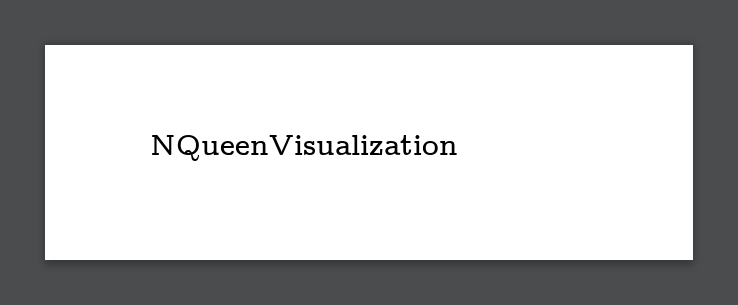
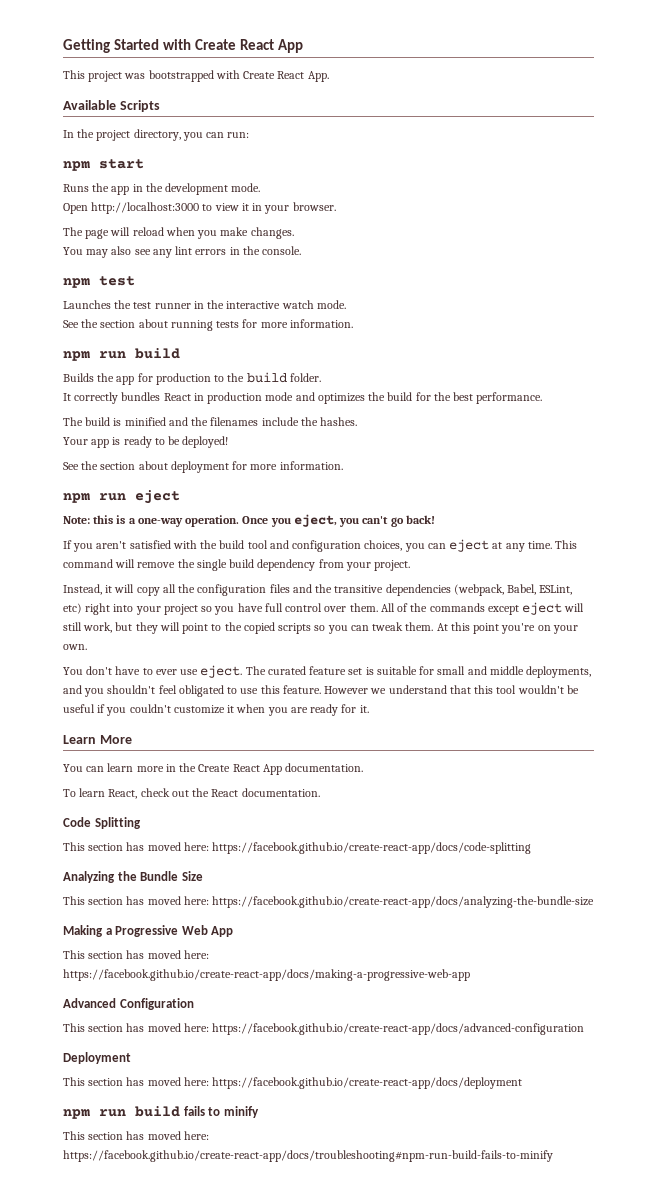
[150,135,458,161] NQueenVisualization -> [63,39,303,53] [63,70,329,82] [63,100,160,112] [63,129,250,141] [63,159,144,171] [63,183,261,195] [63,202,336,214] [63,227,294,239] [63,246,302,258] [63,276,135,288] [63,300,346,309] [63,319,353,331] [63,348,180,361] [63,372,321,385] [63,392,543,404] [63,417,358,426] [63,436,229,448] [63,461,343,473] [63,490,180,504] [63,514,435,527] [63,539,578,552] [63,559,411,571] [63,584,573,596] [63,602,585,615] [63,622,578,634] [63,644,87,650] [63,665,592,678] [63,685,579,697] [63,704,369,716] [63,735,132,744] [63,763,364,775] [63,788,320,799] [63,817,141,829] [63,842,532,854] [63,871,203,883] [63,896,595,908] [63,925,234,937] [63,950,209,959] [63,969,470,981] [63,998,194,1010] [63,1023,585,1035] [63,1052,131,1064] [63,1077,523,1089] [63,1106,259,1119] [63,1131,209,1140] [63,1150,553,1162] Getting Started with Create React App // This project was bootstrapped with Create React App. // Available Scripts // In the project directory, you can run: // npm start // Runs the app in the development mode. // Open http://localhost:3000 to view it in your browser. // The page will reload when you make changes. // You may also see any lint errors in the console. // npm test // Launches the test runner in the interactive watch mode. // See the section about running tests for more information. // npm run build // Builds the app for production to the build folder. // It correctly bundles React in production mode and optimizes the build for the best performance. // The build is minified and the filenames include the hashes. // Your app is ready to be deployed! // See the section about deployment for more information. // npm run eject // Note: this is a one-way operation. Once you eject, you can't go back! // If you aren't satisfied with the build tool and configuration choices, you can eject at any time. This command will remove the single build dependency from your project. // Instead, it will copy all the configuration files and the transitive dependencies (webpack, Babel, ESLint, etc) right into your project so you have full control over them. All of the commands except eject will still work, but they will point to the copied scripts so you can tweak them. At this point you're on your own. // You don't have to ever use eject. The curated feature set is suitable for small and middle deployments, and you shouldn't feel obligated to use this feature. However we understand that this tool wouldn't be useful if you couldn't customize it when you are ready for it. // Learn More // You can learn more in the Create React App documentation. // To learn React, check out the React documentation. // Code Splitting // This section has moved here: https://facebook.github.io/create-react-app/docs/code-splitting // Analyzing the Bundle Size // This section has moved here: https://facebook.github.io/create-react-app/docs/analyzing-the-bundle-size // Making a Progressive Web App // This section has moved here: https://facebook.github.io/create-react-app/docs/making-a-progressive-web-app // Advanced Configuration // This section has moved here: https://facebook.github.io/create-react-app/docs/advanced-configuration // Deployment // This section has moved here: https://facebook.github.io/create-react-app/docs/deployment // npm run build fails to minify // This section has moved here: https://facebook.github.io/create-react-app/docs/troubleshooting#npm-run-build-fails-to-minify

